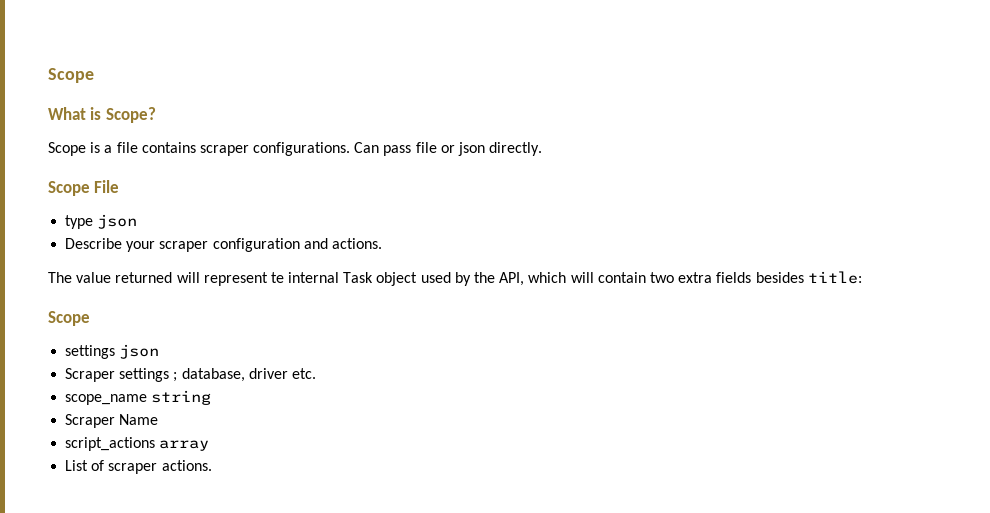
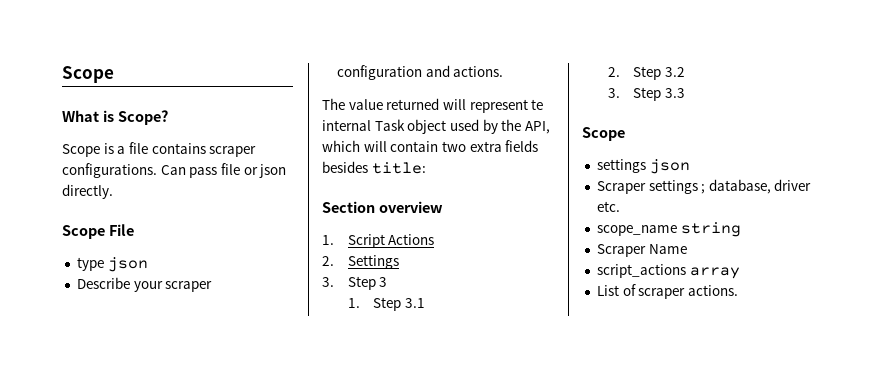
(862, 277) none -> [322,201,443,213] [322,234,435,248] [322,255,399,269] [322,276,388,290] [347,297,425,311] [607,66,685,80] [607,87,685,101] // Section overview // 1. Script Actions // 2. Settings // 3. Step 3 // 1. Step 3.1 // 2. Step 3.2 // 3. Step 3.3

